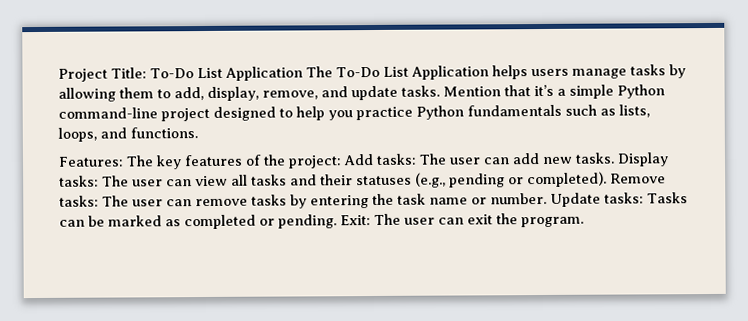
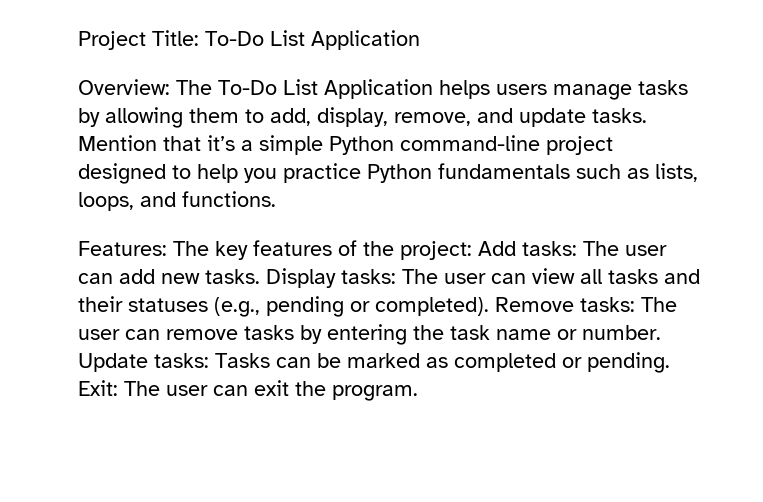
(303, 73) none -> [78,79,170,95] // Overview:

